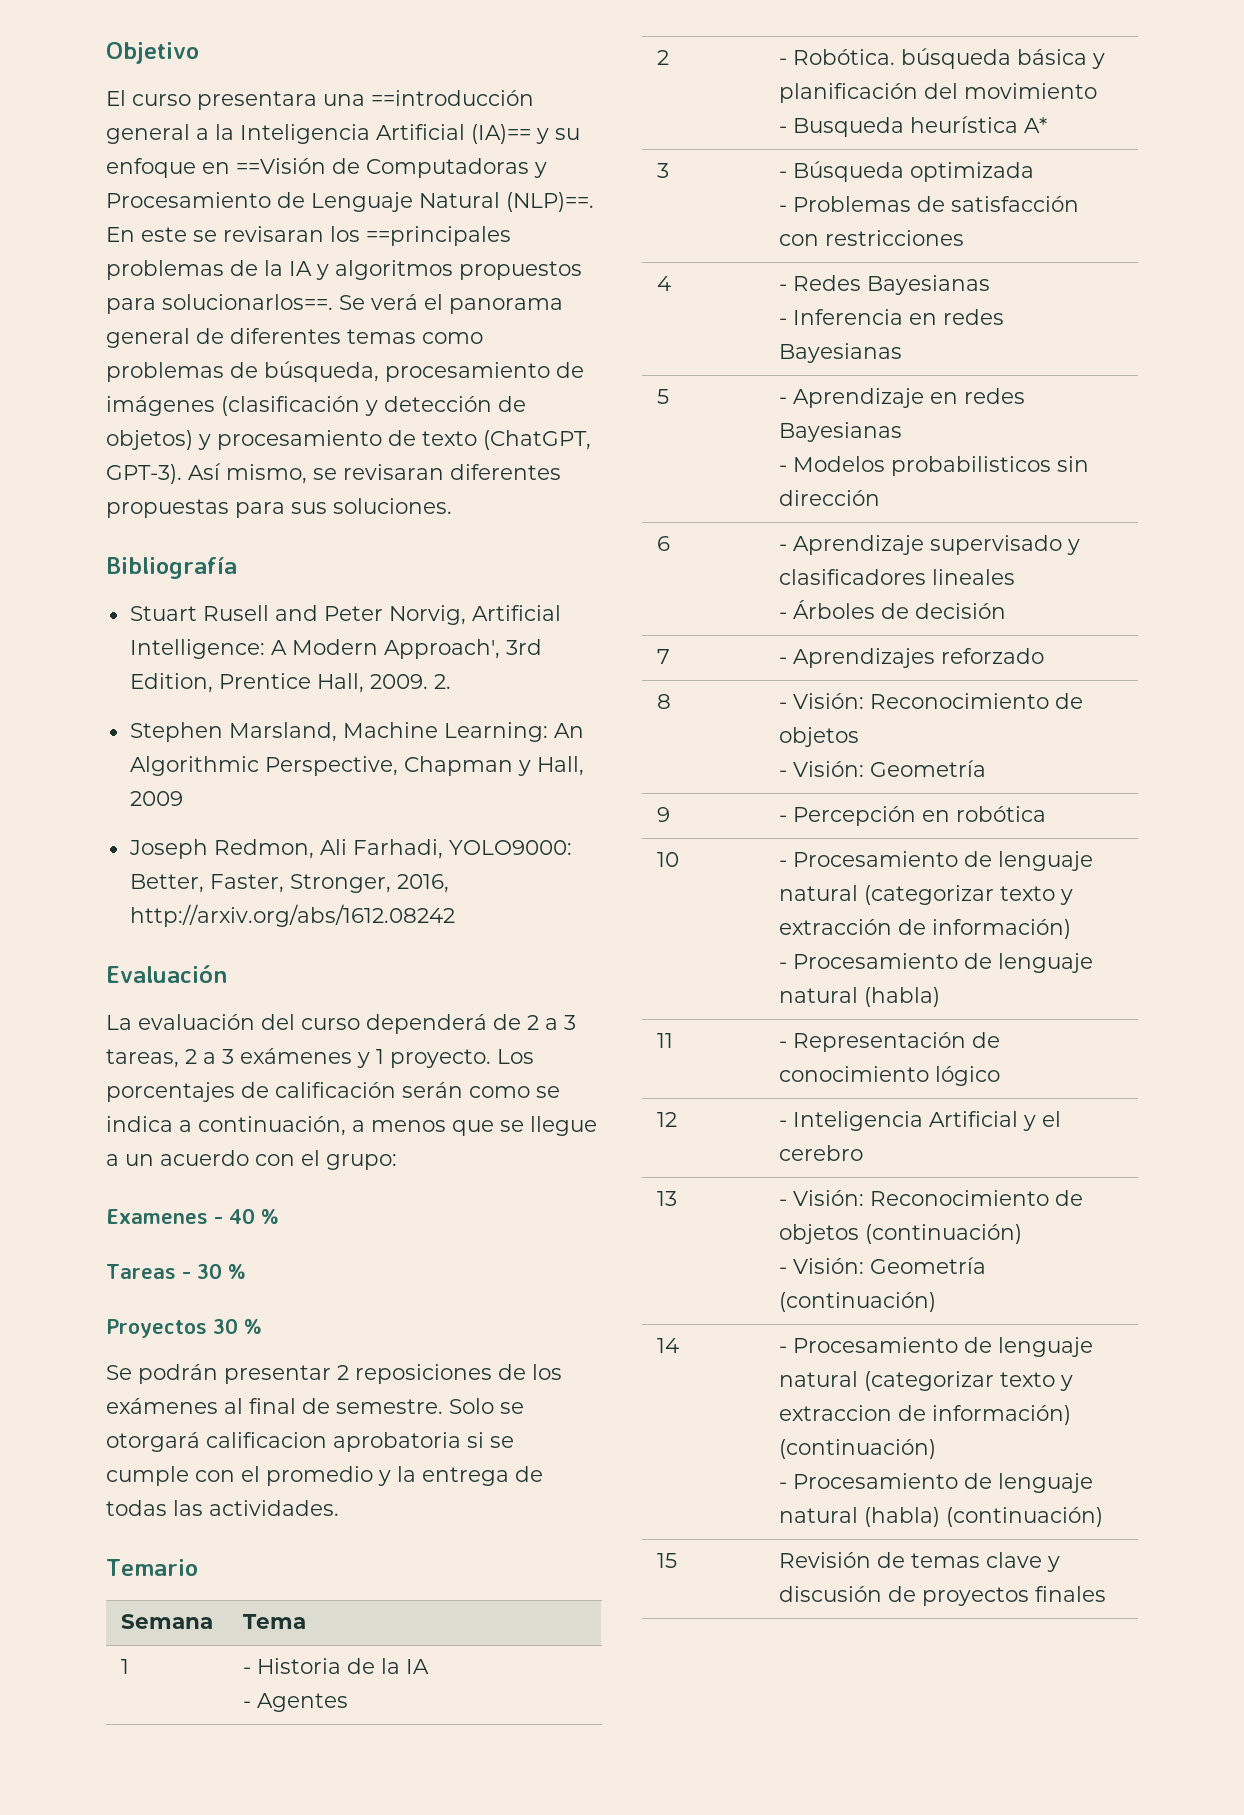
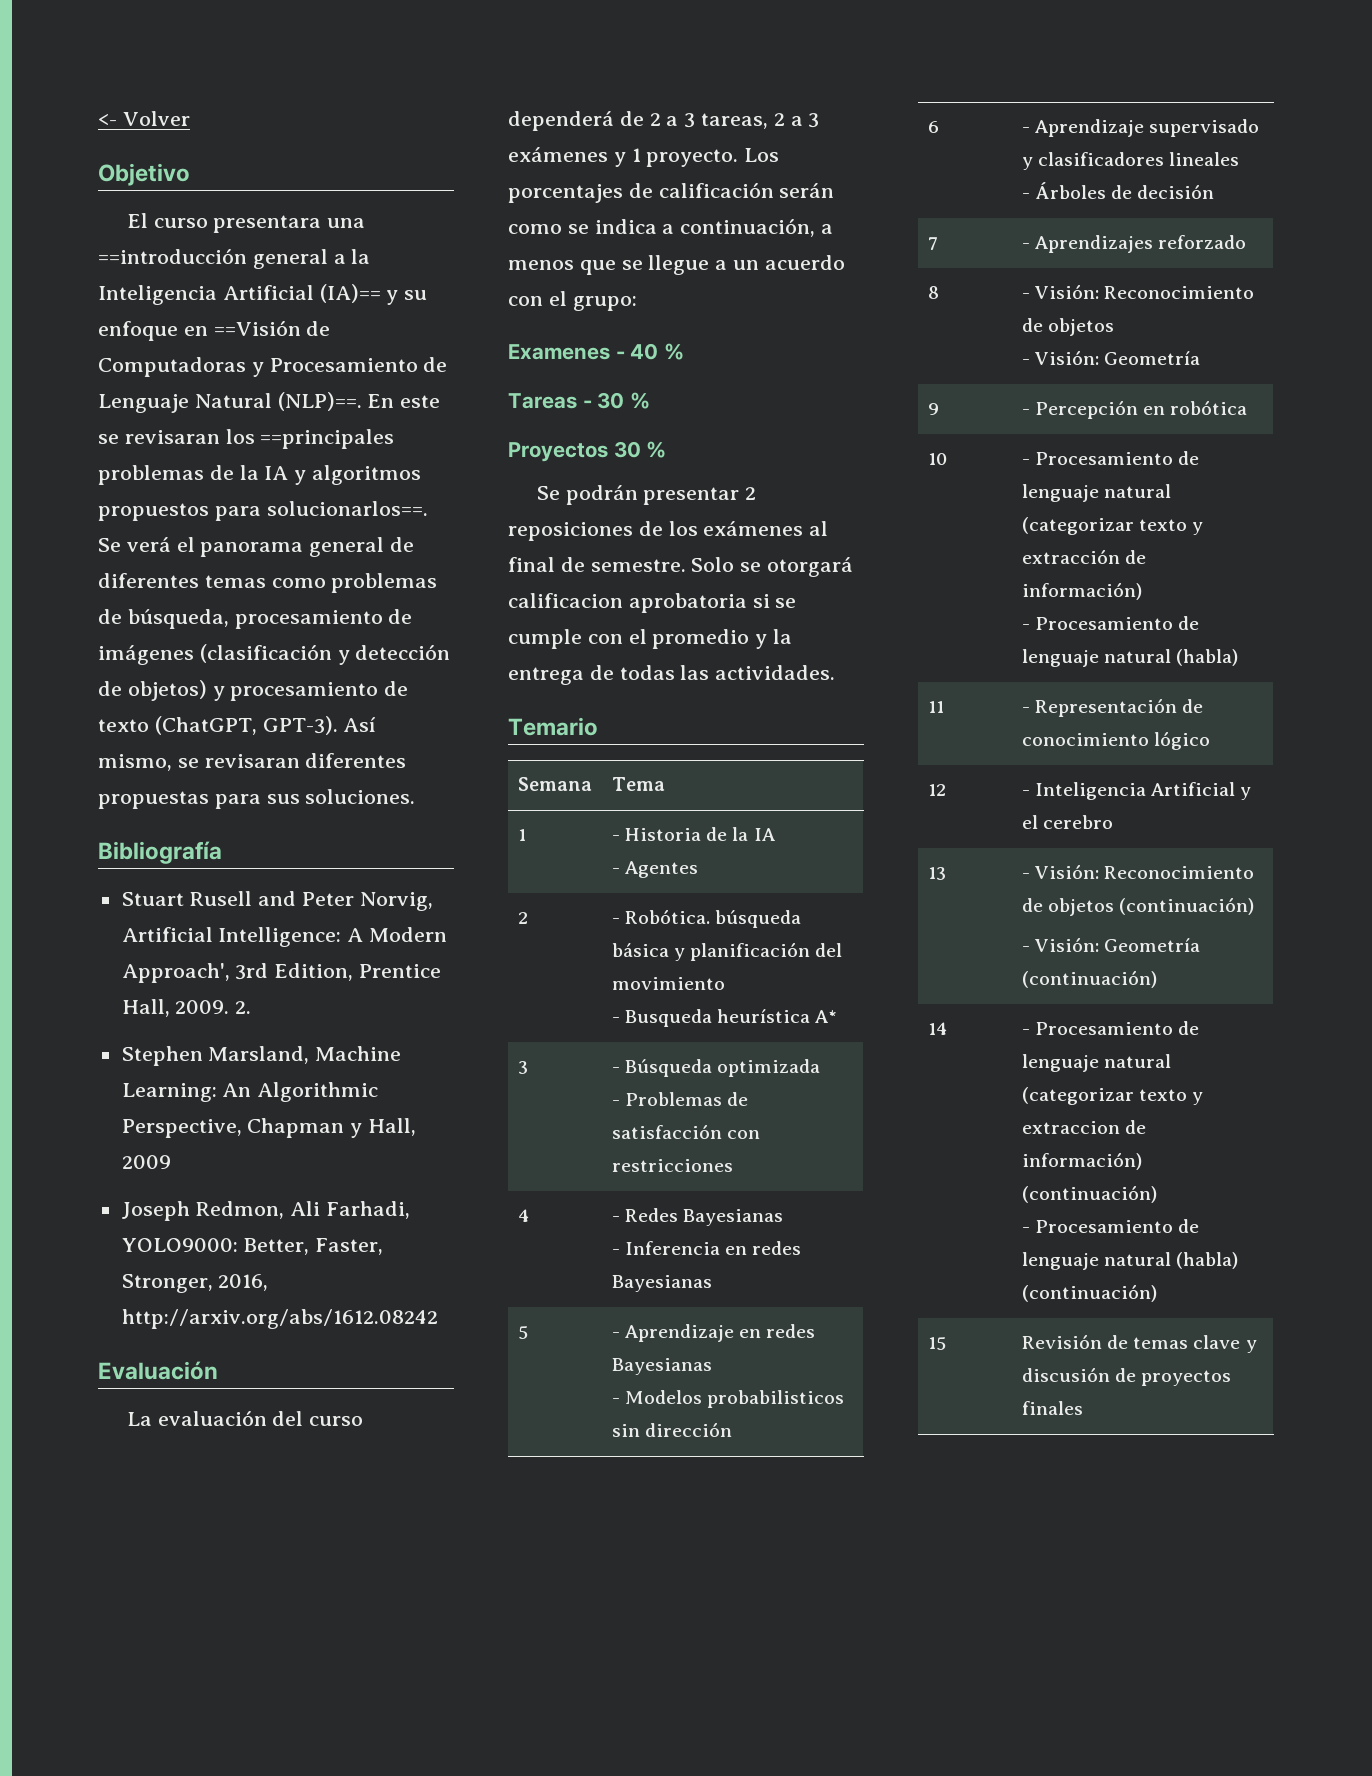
(106, 53) none -> [98,111,190,126] <- Volver //

